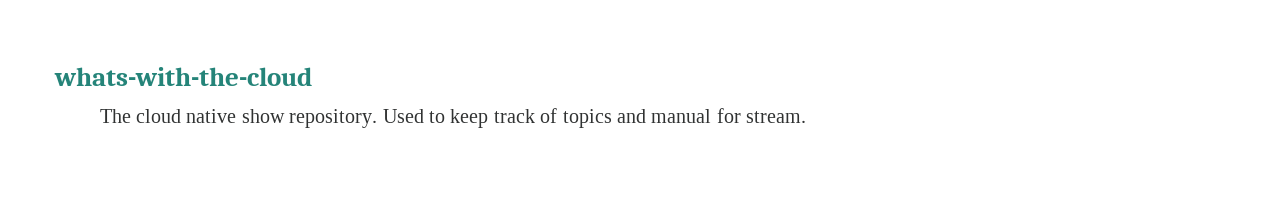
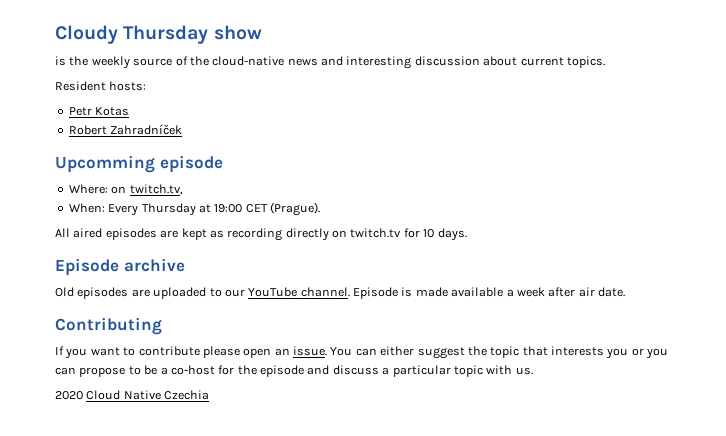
[54,67,312,86] [99,108,807,128] whats-with-the-cloud // The cloud native show repository. Used to keep track of topics and manual for stream. -> [55,25,262,44] [55,56,605,69] [55,81,147,91] [68,107,130,116] [68,124,183,135] [55,155,223,173] [68,184,183,195] [68,202,320,216] [55,228,467,241] [55,258,185,276] [55,287,625,299] [55,317,162,335] [55,346,669,359] [55,365,533,377] [55,390,210,400] Cloudy Thursday show // is the weekly source of the cloud-native news and interesting discussion about current topics. // Resident hosts: // Petr Kotas // Robert Zahradníček // Upcomming episode // Where: on twitch.tv, // When: Every Thursday at 19:00 CET (Prague). // All aired episodes are kept as recording directly on twitch.tv for 10 days. // Episode archive // Old episodes are uploaded to our YouTube channel. Episode is made available a week after air date. // Contributing // If you want to contribute please open an issue. You can either suggest the topic that interests you or you can propose to be a co-host for the episode and discuss a particular topic with us. // 2020 Cloud Native Czechia

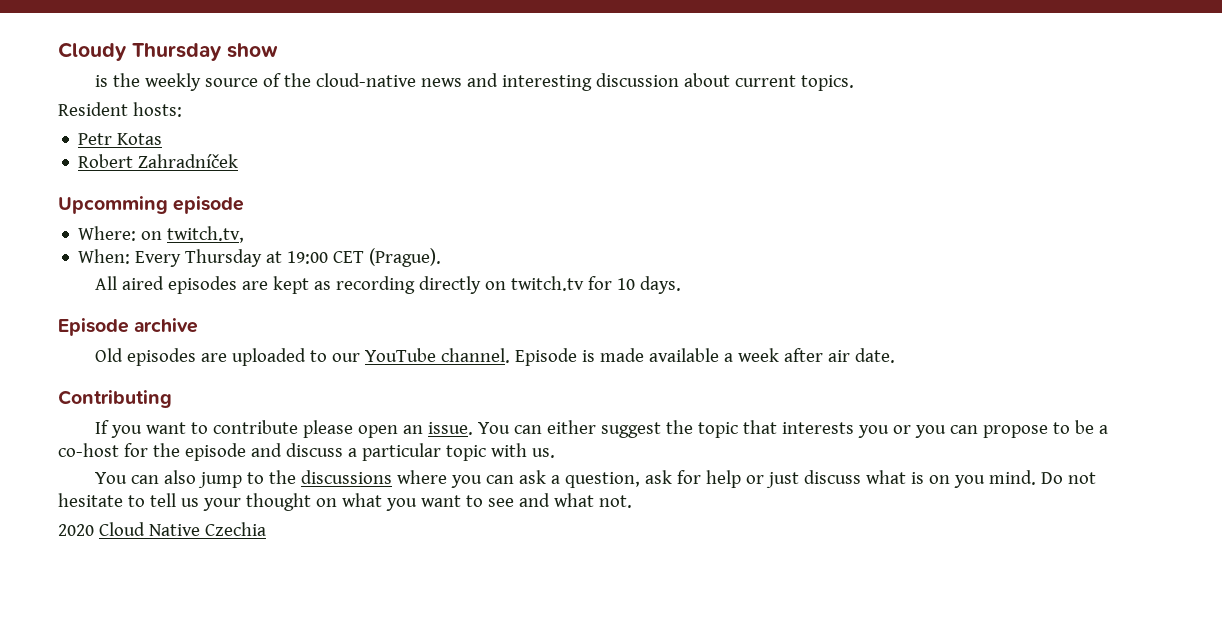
(533, 371) none -> [95,470,1097,488] [58,493,632,511] // You can also jump to the discussions where you can ask a question, ask for help or just discuss what is on you mind. Do not hesitate to tell us your thought on what you want to see and what not.

